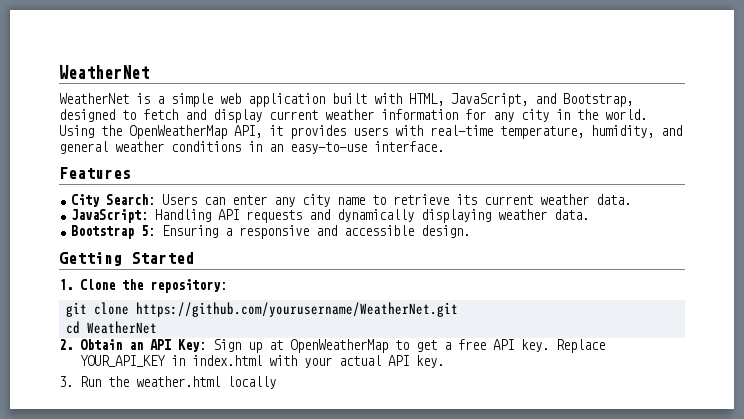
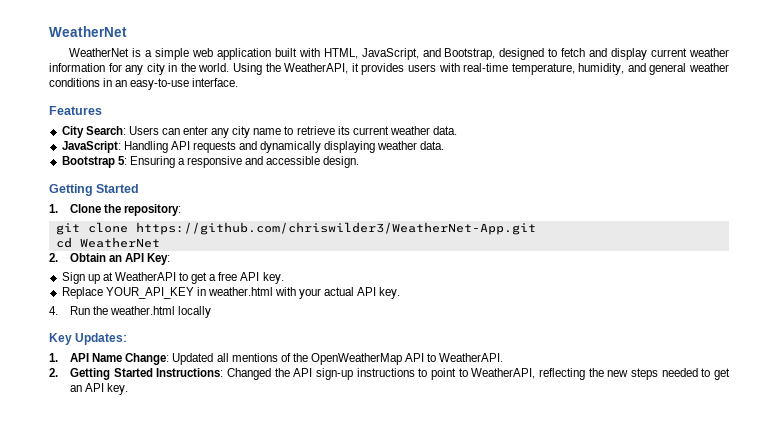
[129,125,262,139] OpenWeatherMap API, -> [284,63,349,74] WeatherAPI,
[135,302,458,317] https://github.com/yourusername/WeatherNet.git -> [135,222,536,235] https://github.com/chriswilder3/WeatherNet-App.git
(206, 345) none -> (171, 259) //
[289,339,388,353] OpenWeatherMap -> [114,272,176,281] WeatherAPI
(549, 345) none -> (284, 278) //
[191,355,262,366] index.html -> [207,287,273,296] weather.html
[59,376,73,387] 3. -> [49,306,58,315] 4.
(276, 382) none -> [49,333,128,345] [49,353,504,365] [49,368,730,380] [70,383,129,395] // Key Updates: // 1. API Name Change: Updated all mentions of the OpenWeatherMap API to WeatherAPI. // 2. Getting Started Instructions: Changed the API sign-up instructions to point to WeatherAPI, reflecting the new steps needed to get an API key.

